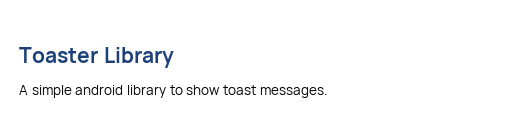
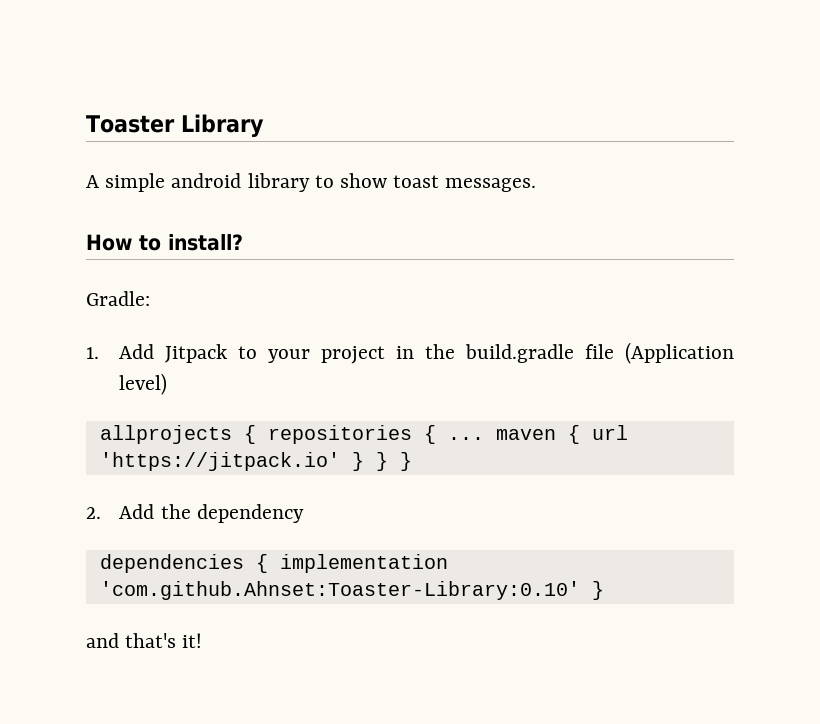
(327, 92) none -> [86,234,243,251] [86,291,150,306] [86,342,734,364] [119,373,168,395] [99,425,628,444] [99,452,412,471] [86,504,304,523] [99,554,448,573] [99,581,604,600] [86,633,203,648] // How to install? // Gradle: // 1. Add Jitpack to your project in the build.gradle file (Application level) // allprojects { repositories { ... maven { url 'https://jitpack.io' } } } // 2. Add the dependency // dependencies { implementation 'com.github.Ahnset:Toaster-Library:0.10' } // and that's it!

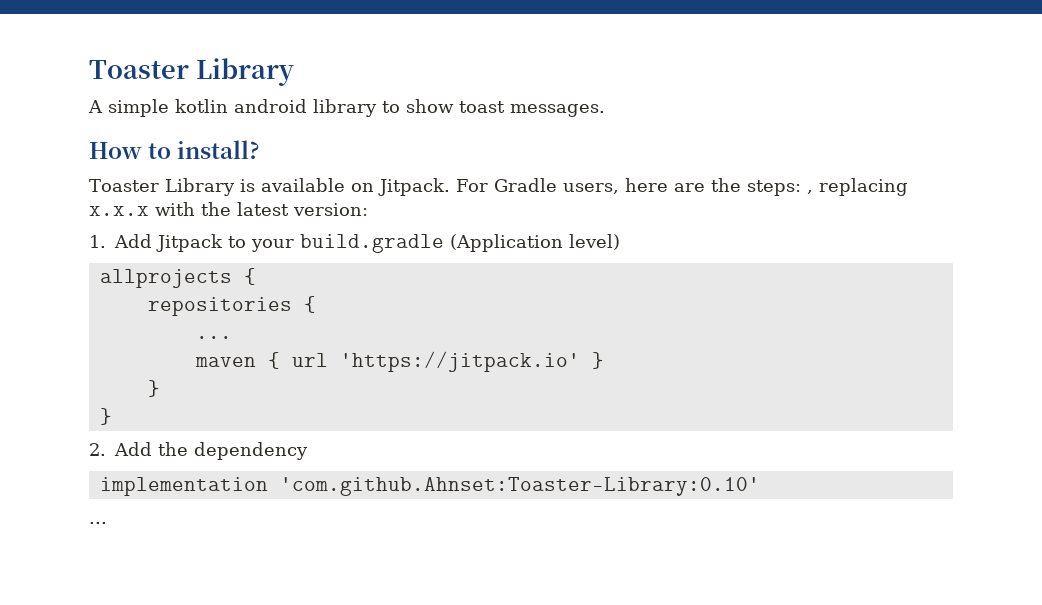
(166, 182) none -> [175,99,228,113] kotlin
[86,291,150,306] Gradle: -> [89,178,908,196] [89,202,368,216] Toaster Library is available on Jitpack. For Gradle users, here are the steps: , replacing x.x.x with the latest version:
[321,344,615,364] project in the build.gradle file -> [300,234,444,253] build.gradle
(256, 434) none -> (256, 276) //
[447,437,484,440] ... -> [195,336,232,339] // ... //
[375,452,388,471] } -> [147,380,160,397] // } //
[99,554,268,573] dependencies { -> (308, 451) none
[591,581,604,600] [86,633,203,648] } // and that's it! -> [89,522,107,524] // ...

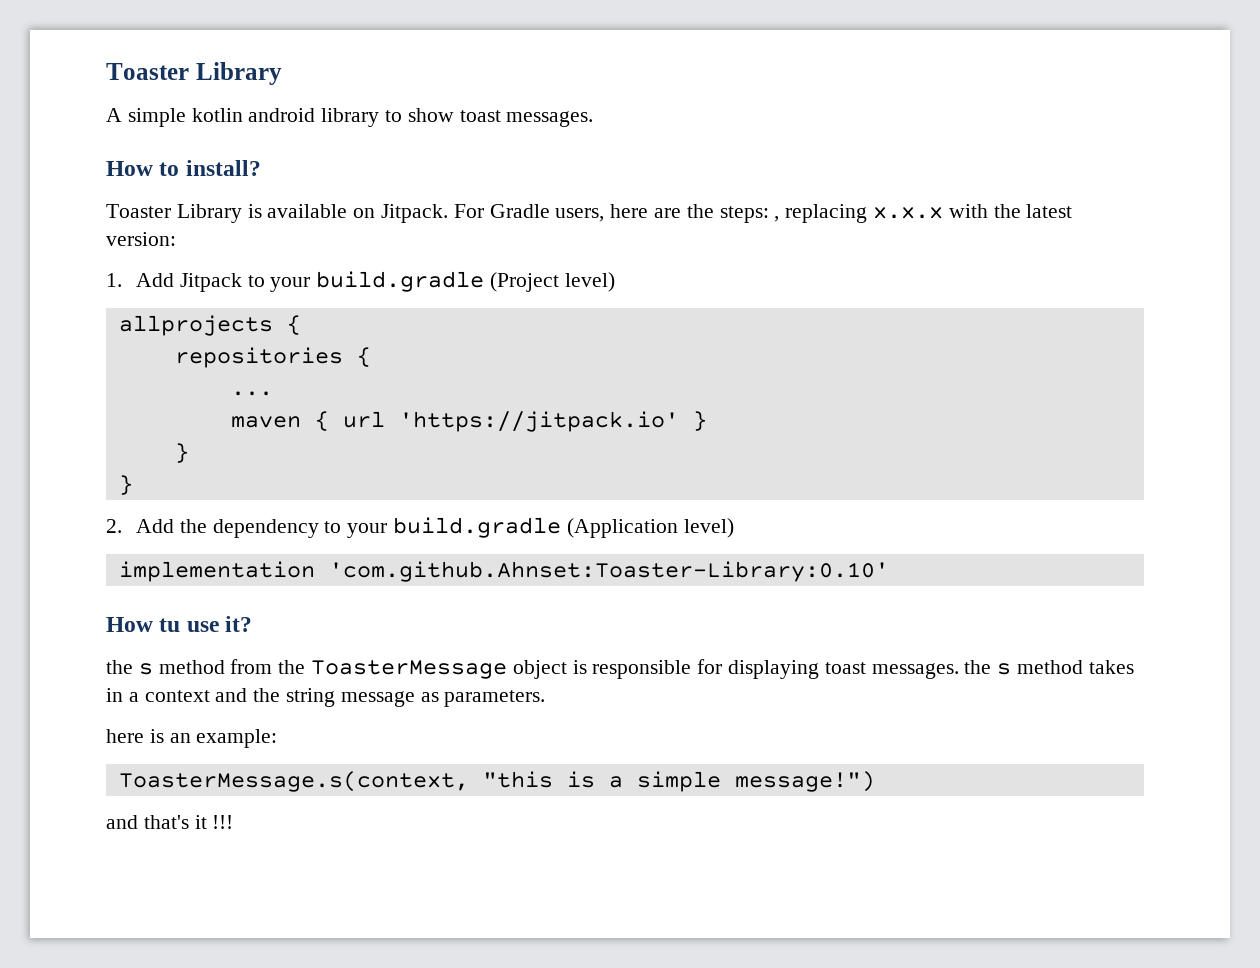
[450,234,563,252] (Application -> [489,272,559,292] (Project
[99,477,760,496] [89,522,107,524] // implementation 'com.github.Ahnset:Toaster-Library:0.10' // ... -> [324,517,734,538] [118,561,889,582] [106,616,253,632] [106,659,1134,679] [106,688,546,707] [106,729,278,748] [118,771,875,792] [106,815,234,829] to your build.gradle (Application level) // implementation 'com.github.Ahnset:Toaster-Library:0.10' // How tu use it? // the s method from the ToasterMessage object is responsible for displaying toast messages. the s method takes in a context and the string message as parameters. // here is an example: // ToasterMessage.s(context, "this is a simple message!") // and that's it !!!

